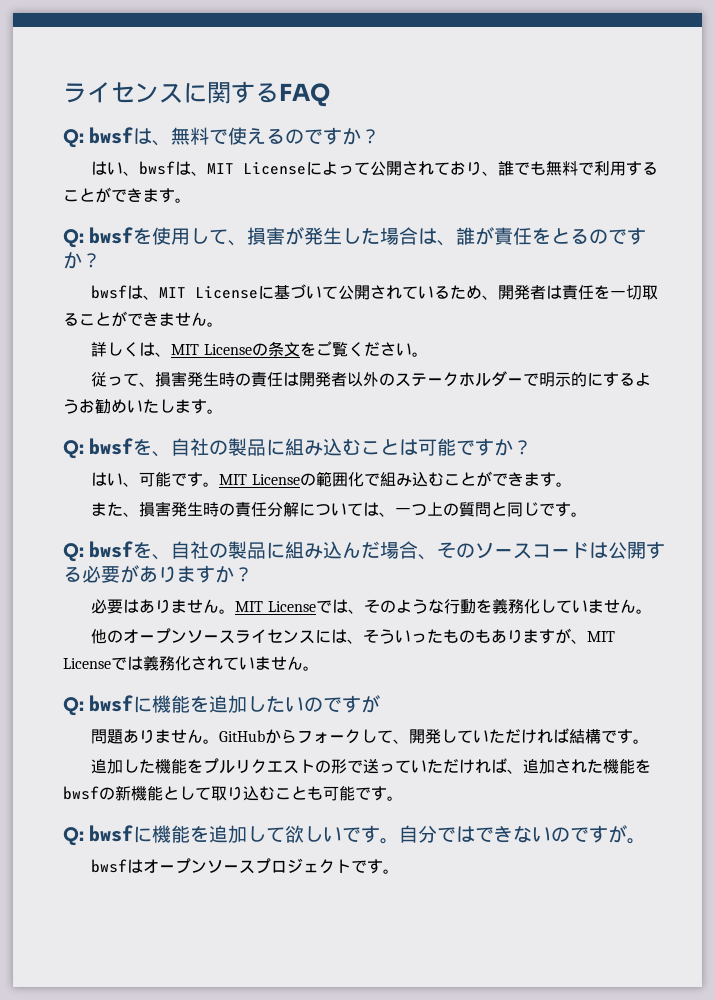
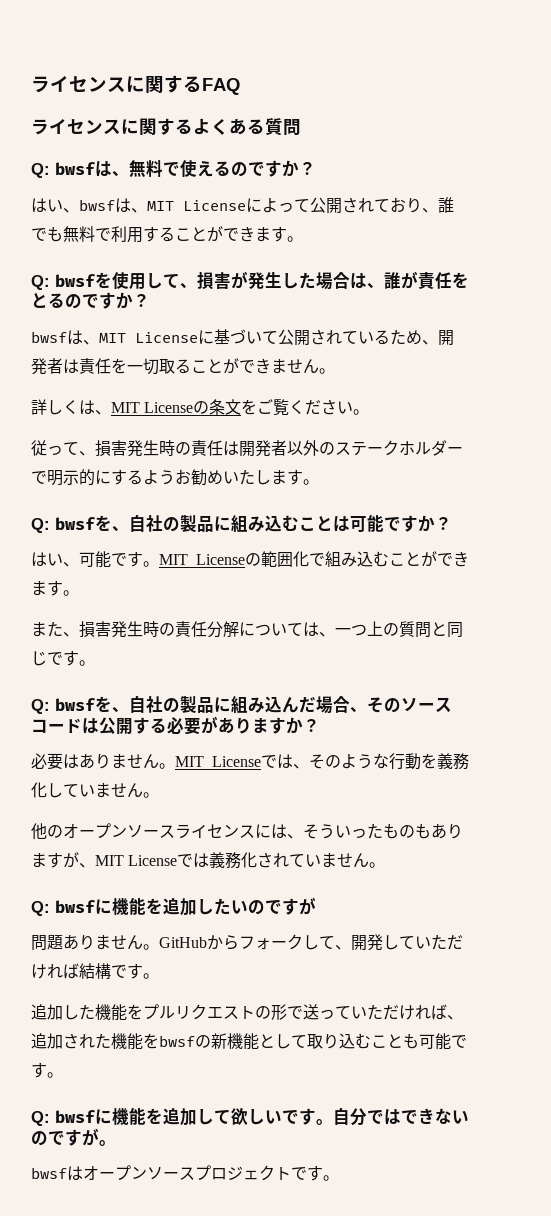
(330, 95) none -> [31,118,301,136] // ライセンスに関するよくある質問

